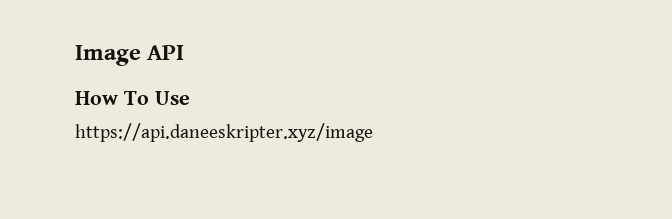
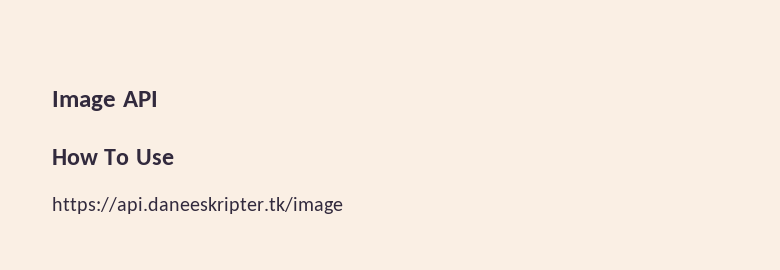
[75,123,373,142] https://api.daneeskripter.xyz/image -> [52,197,343,214] https://api.daneeskripter.tk/image

